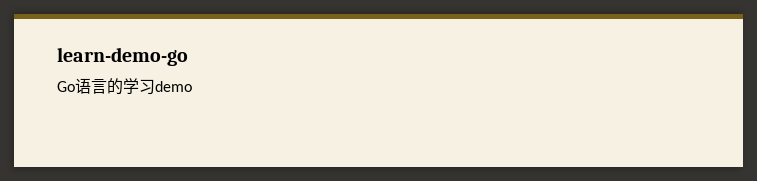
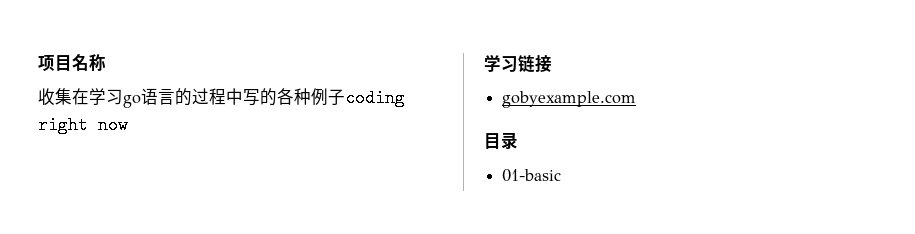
[57,47,188,66] [57,78,192,95] learn-demo-go // Go语言的学习demo -> [38,54,106,71] [38,88,405,108] [38,116,128,134] [484,54,552,73] [502,91,637,108] [484,132,518,150] [502,169,562,182] 项目名称 // 收集在学习go语言的过程中写的各种例子coding right now // 学习链接 // gobyexample.com // 目录 // 01-basic

